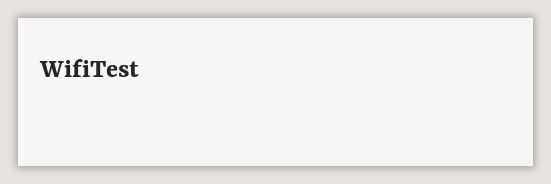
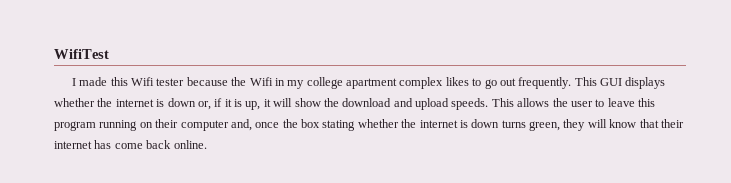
(139, 68) none -> [71,77,666,89] [54,98,655,110] [54,119,684,131] [54,140,207,149] // I made this Wifi tester because the Wifi in my college apartment complex likes to go out frequently. This GUI displays whether the internet is down or, if it is up, it will show the download and upload speeds. This allows the user to leave this program running on their computer and, once the box stating whether the internet is down turns green, they will know that their internet has come back online.

